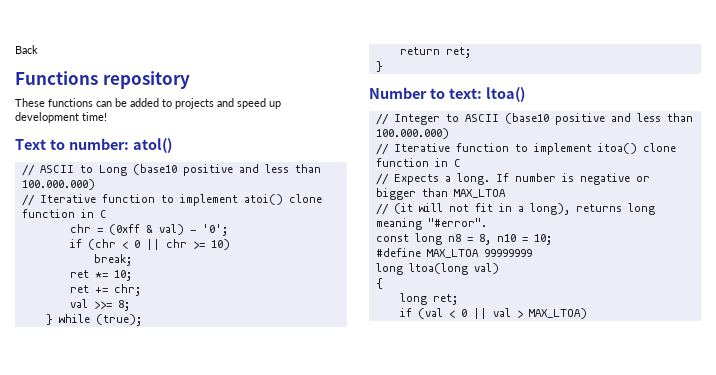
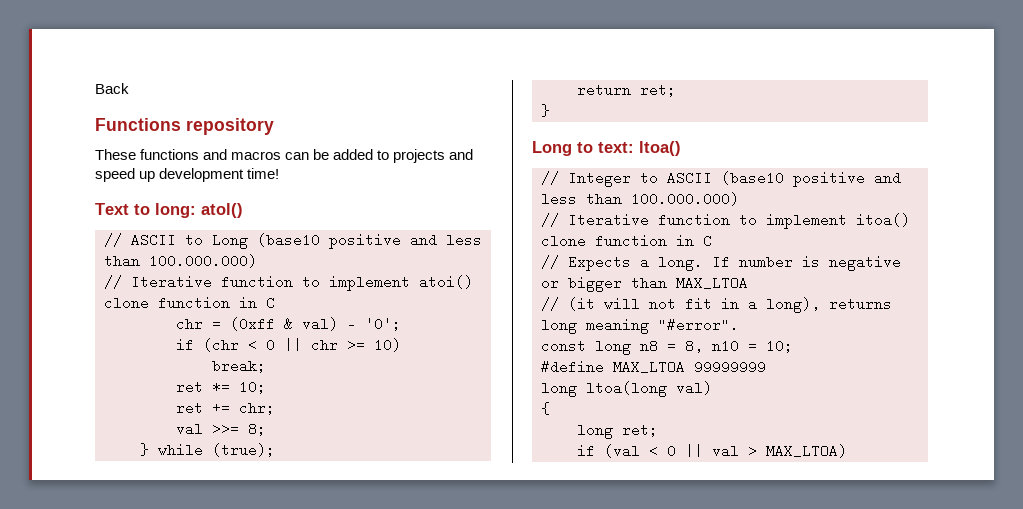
(93, 102) none -> [203,149,282,160] and macros
[68,138,129,150] number: -> [155,203,196,218] long:
[369,87,427,99] Number -> [532,141,572,156] Long

